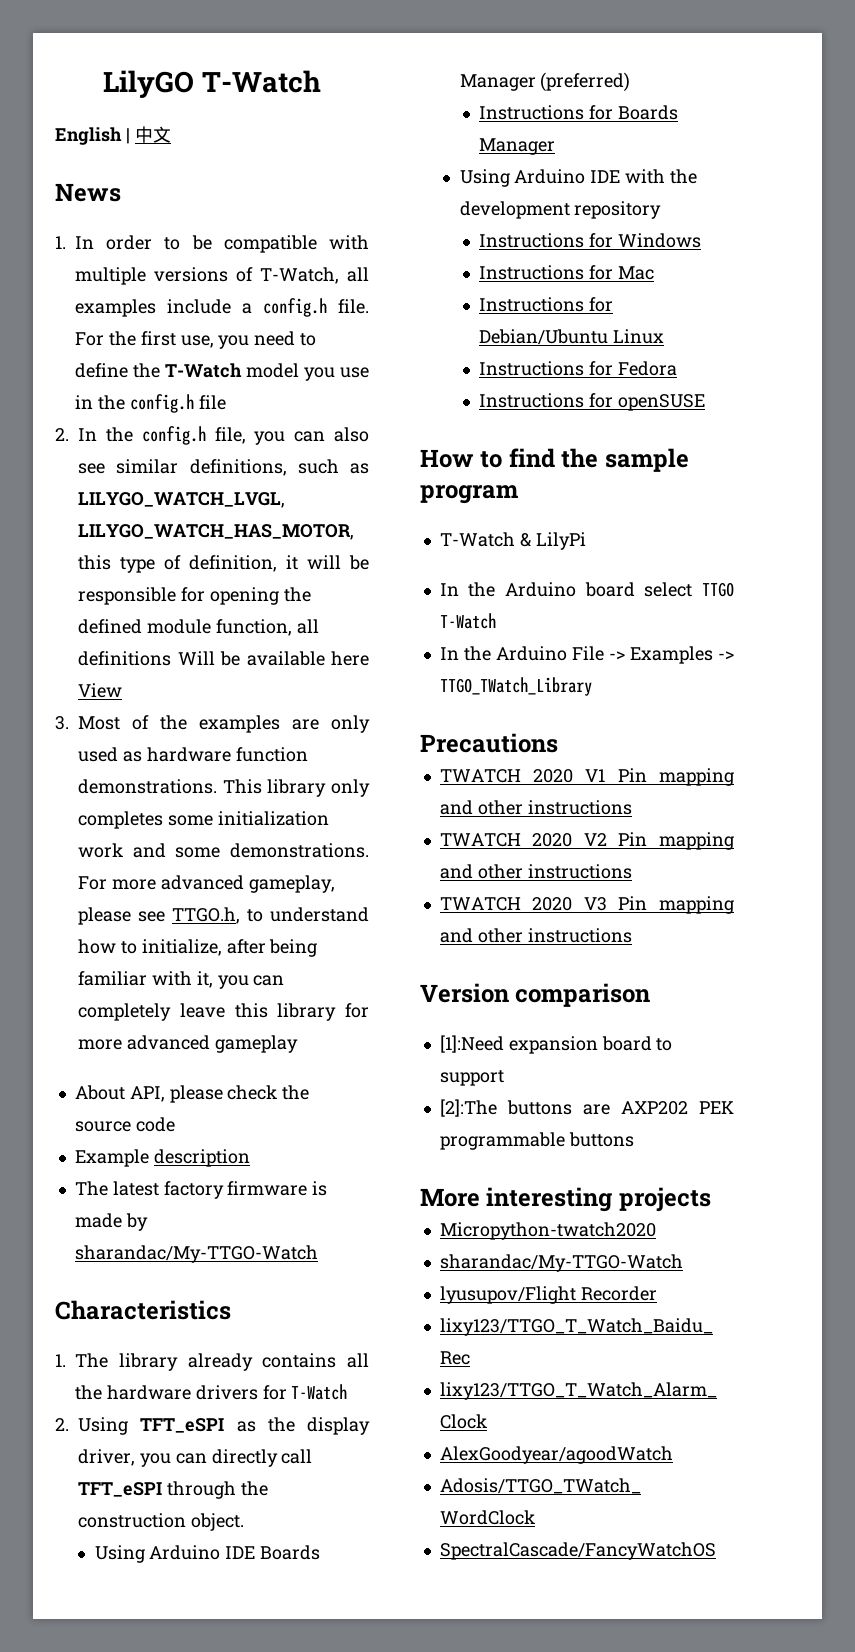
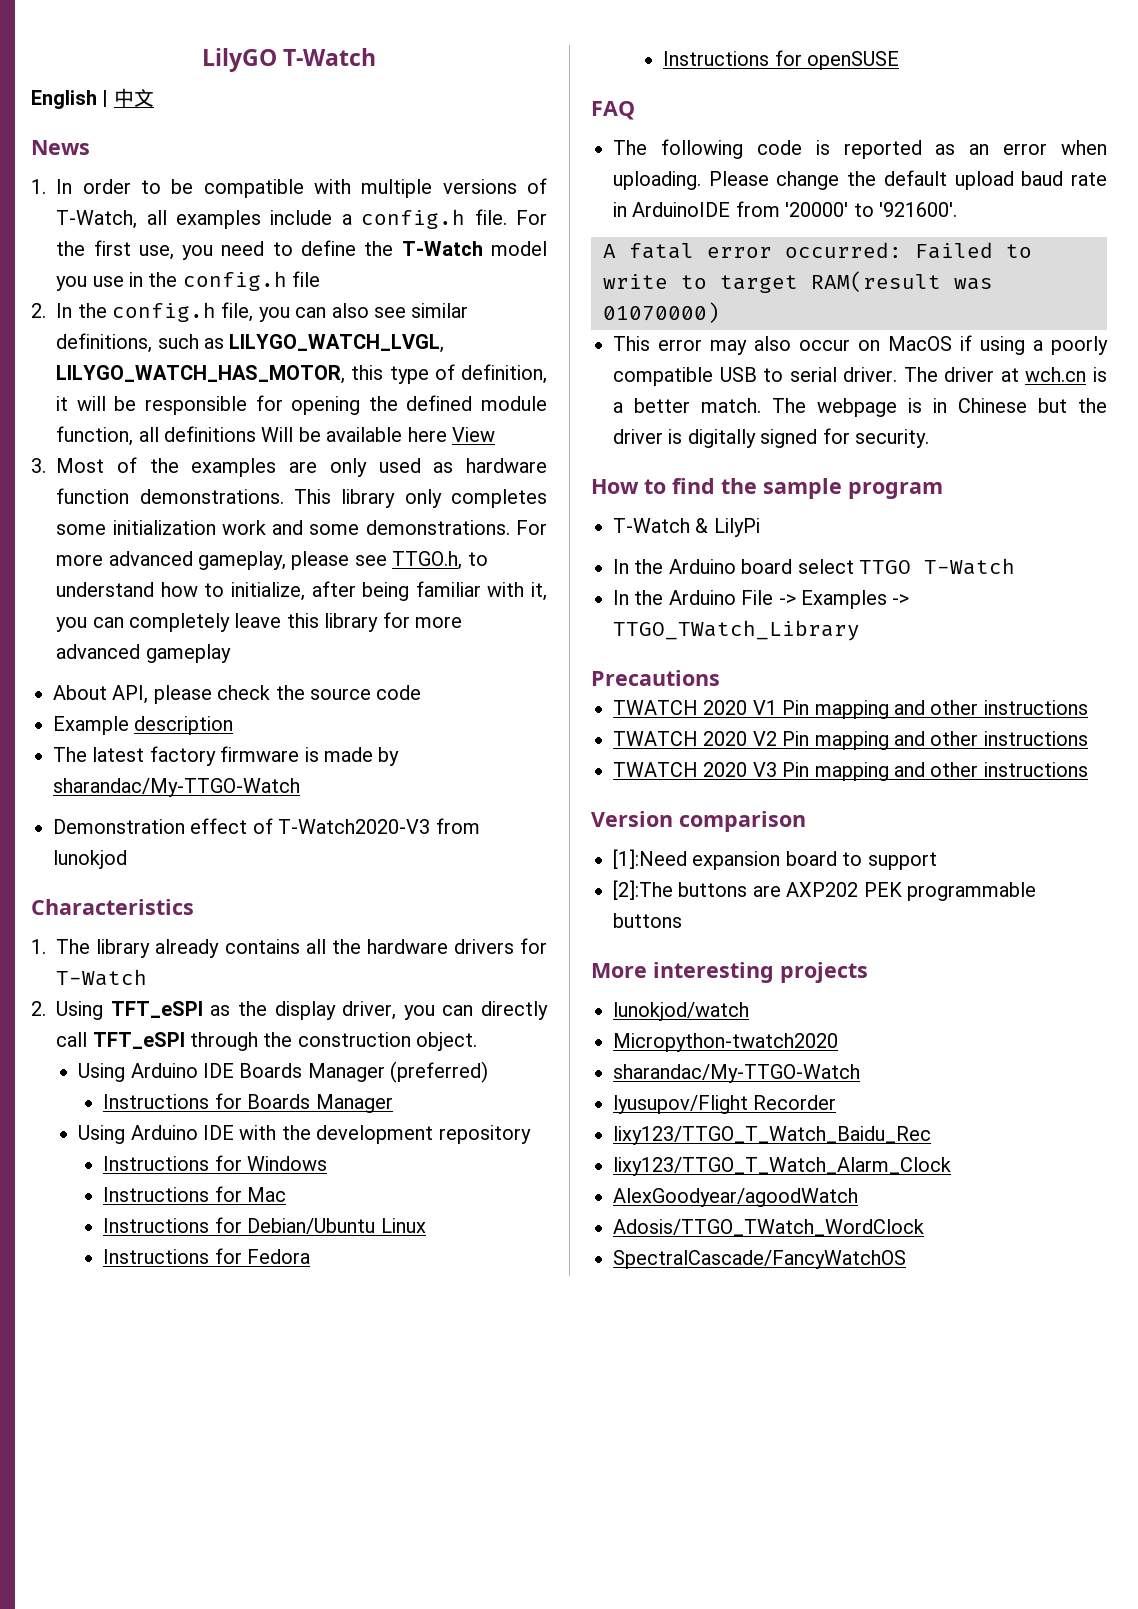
(318, 1254) none -> [53,818,480,834] [53,850,127,869] // Demonstration effect of T-Watch2020-V3 from lunokjod
(706, 402) none -> [591,101,635,120] [613,139,1107,159] [613,170,1107,190] [613,201,957,217] [603,242,1032,259] [603,271,993,293] [603,302,720,323] [613,335,1108,355] [613,367,1107,386] [613,398,1107,417] [613,428,929,448] // FAQ // The following code is reported as an error when uploading. Please change the default upload baud rate in ArduinoIDE from '20000' to '921600'. // A fatal error occurred: Failed to write to target RAM(result was 01070000) // This error may also occur on MacOS if using a poorly compatible USB to serial driver. The driver at wch.cn is a better match. The webpage is in Chinese but the driver is digitally signed for security.
(711, 1199) none -> [613,1002,749,1021] // lunokjod/watch

